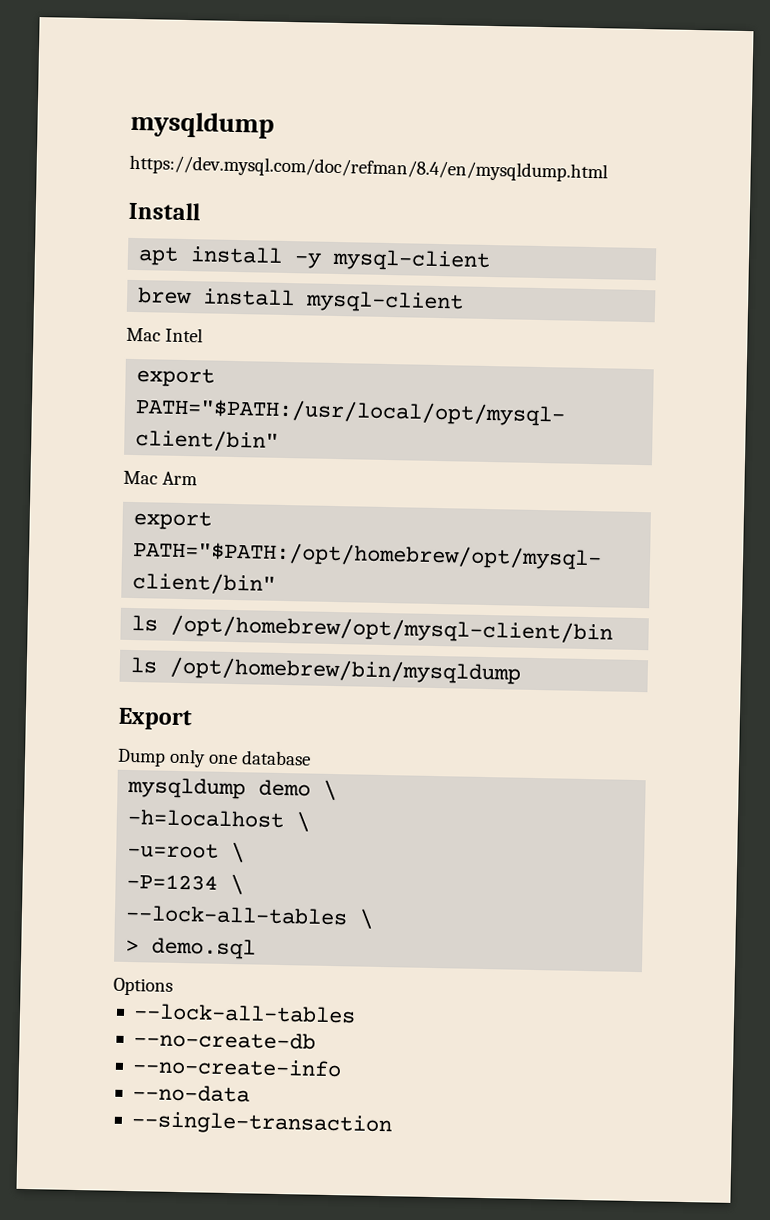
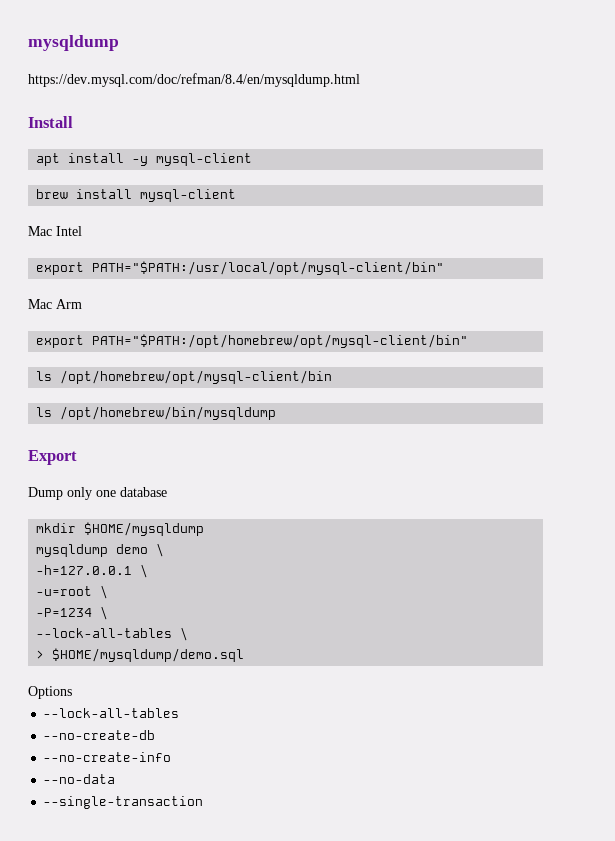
(312, 758) none -> [36,522,205,536] // mkdir $HOME/mysqldump
[127,808,285,829] -h=localhost -> [36,565,133,575] -h=127.0.0.1
[151,937,257,960] demo.sql -> [52,648,245,662] $HOME/mysqldump/demo.sql

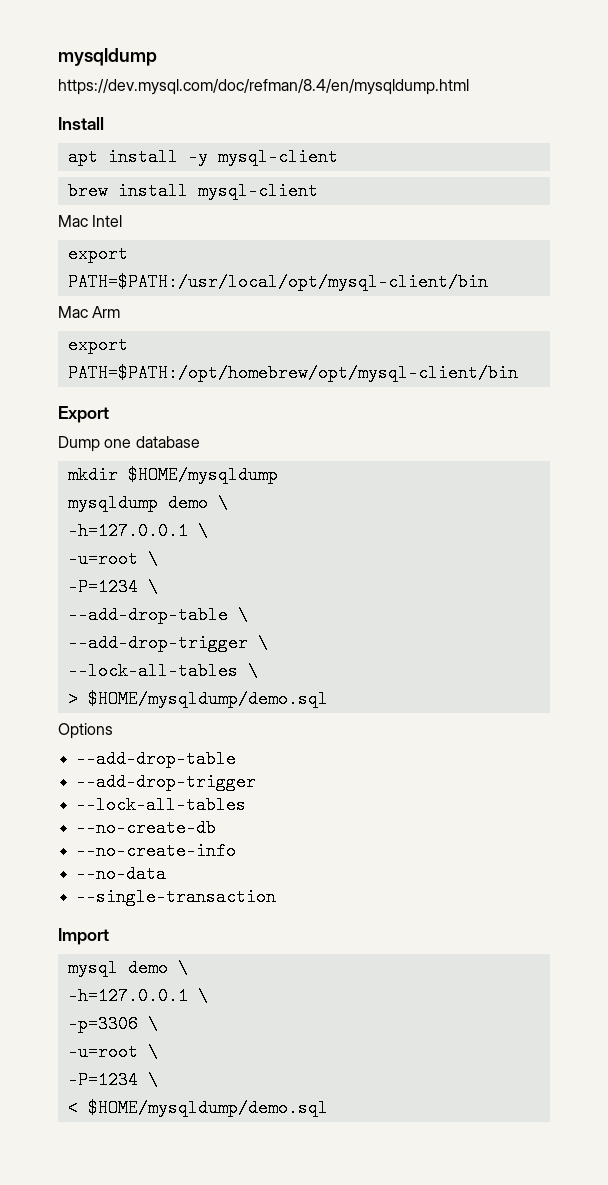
[92,261,445,275] PATH="$PATH:/usr/local/opt/mysql-client/bin" -> [67,273,488,291] PATH=$PATH:/usr/local/opt/mysql-client/bin
[92,334,469,348] [36,370,333,384] [36,406,277,420] PATH="$PATH:/opt/homebrew/opt/mysql-client/bin" // ls /opt/homebrew/opt/mysql-client/bin // ls /opt/homebrew/bin/mysqldump -> [67,364,518,382] PATH=$PATH:/opt/homebrew/opt/mysql-client/bin
[67,487,92,500] only -> (100, 444) none
(109, 613) none -> [67,606,248,624] [67,634,268,652] // --add-drop-table \ // --add-drop-trigger \
(72, 692) none -> [75,750,236,768] [75,773,256,791] // --add-drop-table // --add-drop-trigger
(204, 802) none -> [58,928,109,945] [67,959,188,977] [67,987,208,1005] [67,1015,158,1033] [67,1043,158,1061] [67,1071,158,1089] [67,1099,328,1117] // Import // mysql demo \ // -h=127.0.0.1 \ // -p=3306 \ // -u=root \ // -P=1234 \ // < $HOME/mysqldump/demo.sql

